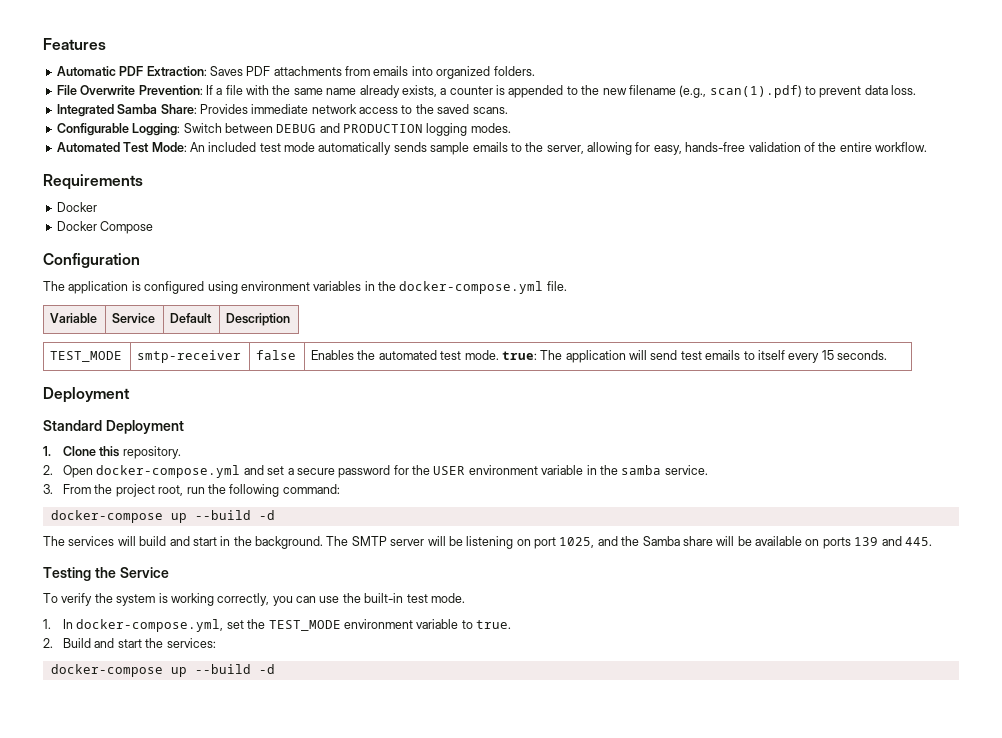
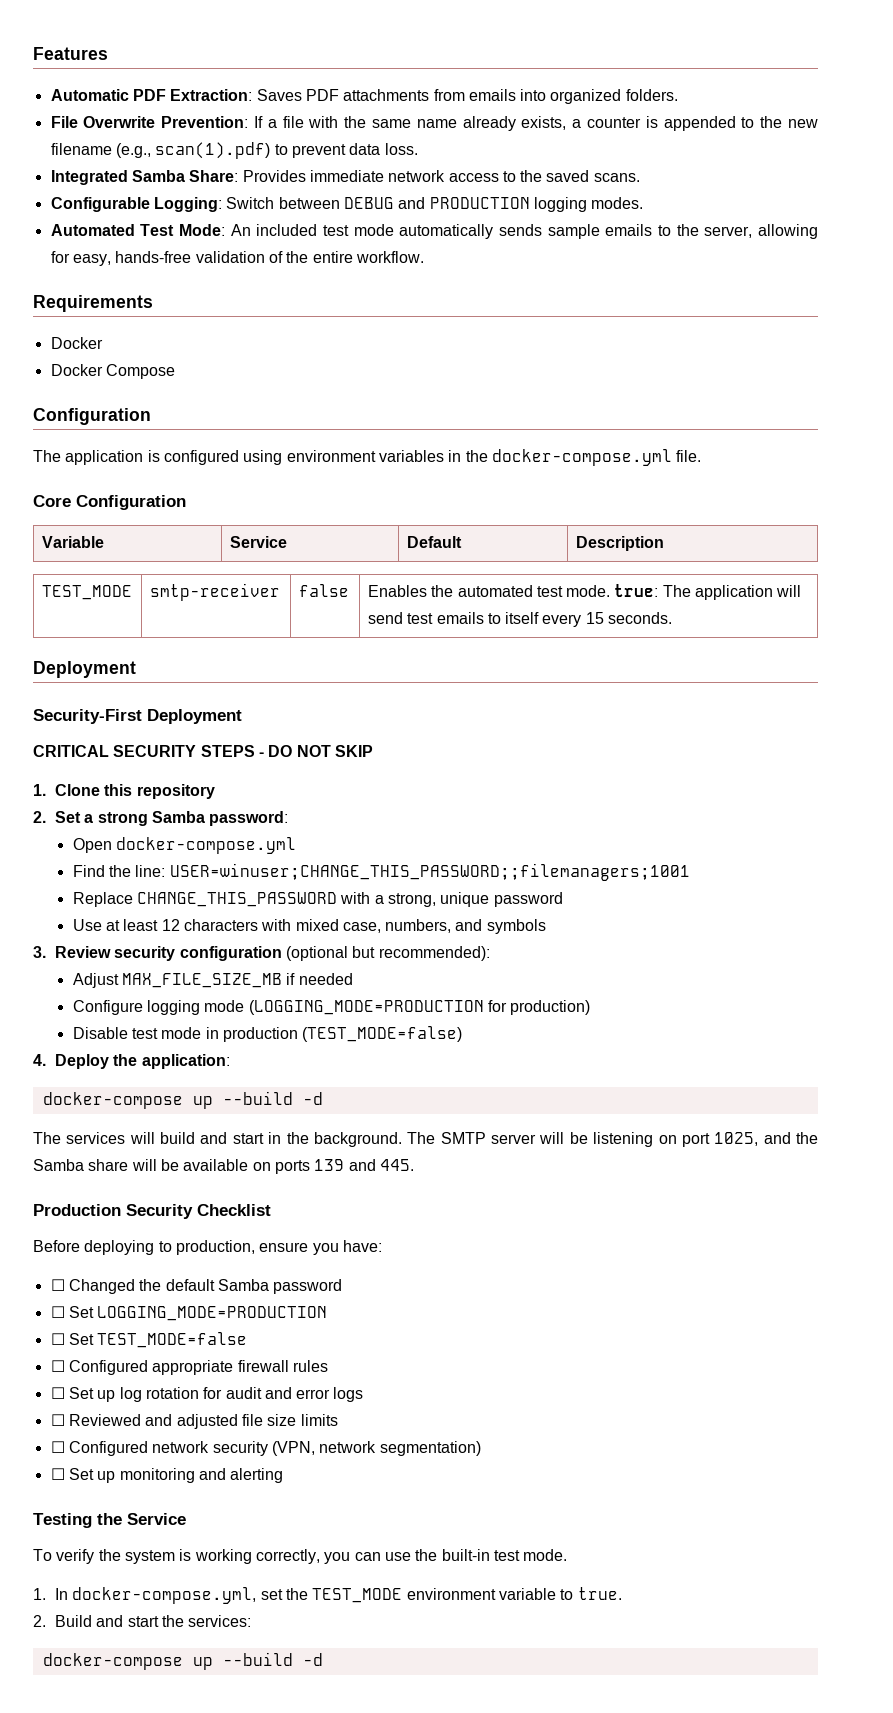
(567, 286) none -> [33,495,186,510] // Core Configuration
[43,420,184,434] Standard Deployment -> [33,709,242,724] [33,745,373,757] Security-First Deployment // CRITICAL SECURITY STEPS - DO NOT SKIP
[122,446,181,459] [43,465,708,478] [43,484,340,497] repository. // 2. Open docker-compose.yml and set a secure password for the USER environment variable in the samba service. // 3. From the project root, run the following command: -> [136,784,215,799] [33,811,289,826] [72,837,296,854] [72,863,690,881] [72,892,563,907] [72,919,546,934] [33,946,490,961] [72,973,353,988] [72,1000,591,1015] [72,1026,463,1042] [33,1054,230,1069] repository // 2. Set a strong Samba password: // Open docker-compose.yml // Find the line: USER=winuser;CHANGE_THIS_PASSWORD;;filemanagers;1001 // Replace CHANGE_THIS_PASSWORD with a strong, unique password // Use at least 12 characters with mixed case, numbers, and symbols // 3. Review security configuration (optional but recommended): // Adjust MAX_FILE_SIZE_MB if needed // Configure logging mode (LOGGING_MODE=PRODUCTION for production) // Disable test mode in production (TEST_MODE=false) // 4. Deploy the application:
(932, 541) none -> [33,1204,271,1219] [33,1240,382,1255] [50,1279,343,1294] [50,1306,328,1321] [50,1332,248,1348] [50,1360,328,1375] [50,1387,364,1402] [50,1414,338,1429] [50,1441,481,1456] [50,1468,284,1483] // Production Security Checklist // Before deploying to production, ensure you have: // ☐ Changed the default Samba password // ☐ Set LOGGING_MODE=PRODUCTION // ☐ Set TEST_MODE=false // ☐ Configured appropriate firewall rules // ☐ Set up log rotation for audit and error logs // ☐ Reviewed and adjusted file size limits // ☐ Configured network security (VPN, network segmentation) // ☐ Set up monitoring and alerting

